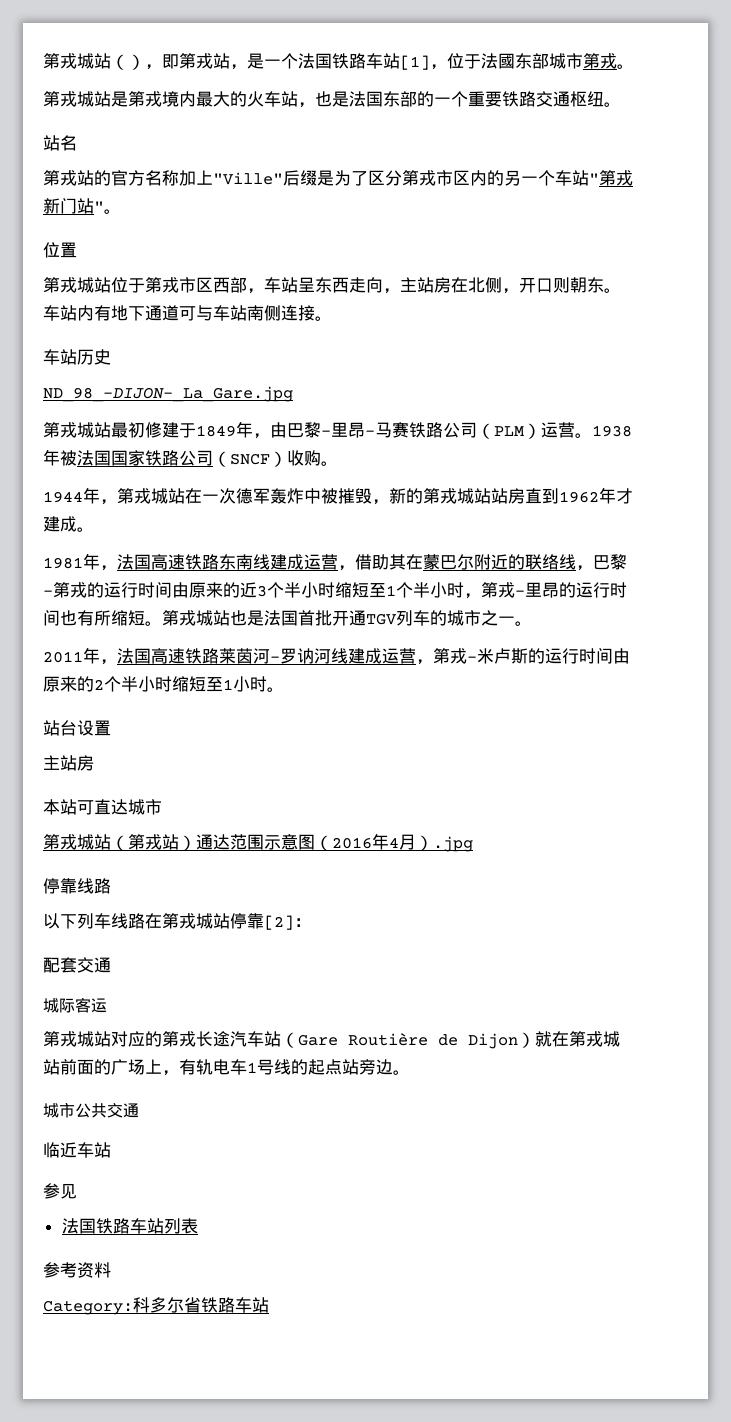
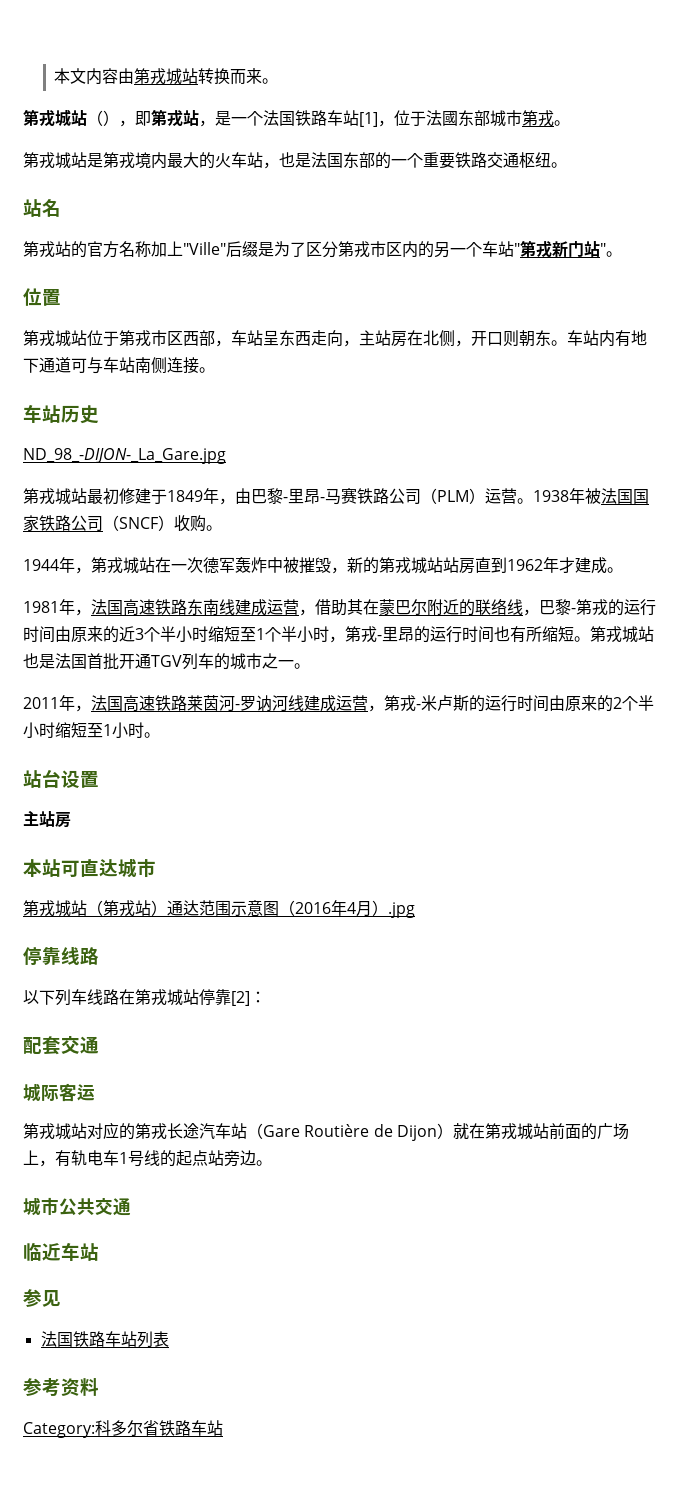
(43, 61) none -> [54,68,279,85] 本文内容由第戎城站转换而来。 //

